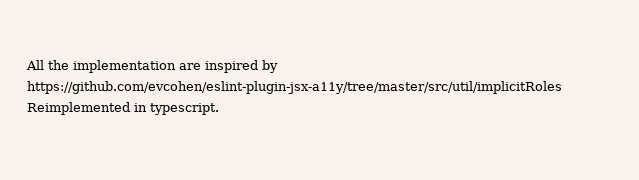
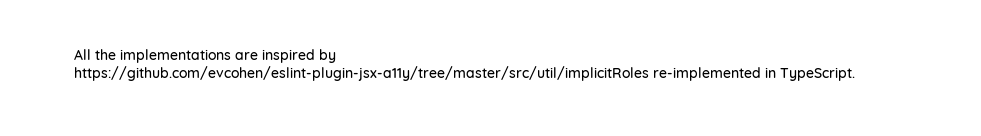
[73,60,176,73] implementation -> [120,49,231,63] implementations
[27,102,219,115] Reimplemented in typescript. -> [653,67,855,81] re-implemented in TypeScript.

